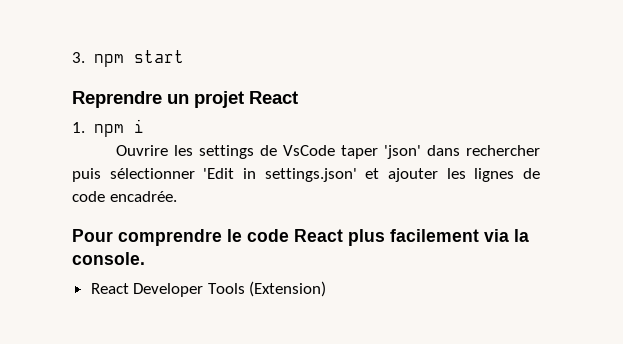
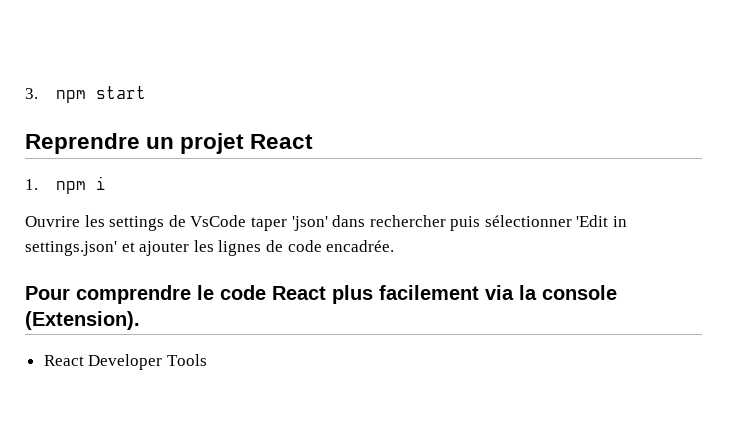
[72,252,145,265] console. -> [542,285,617,300] [25,311,140,330] console (Extension).
[249,281,327,297] (Extension) -> (207, 360) none

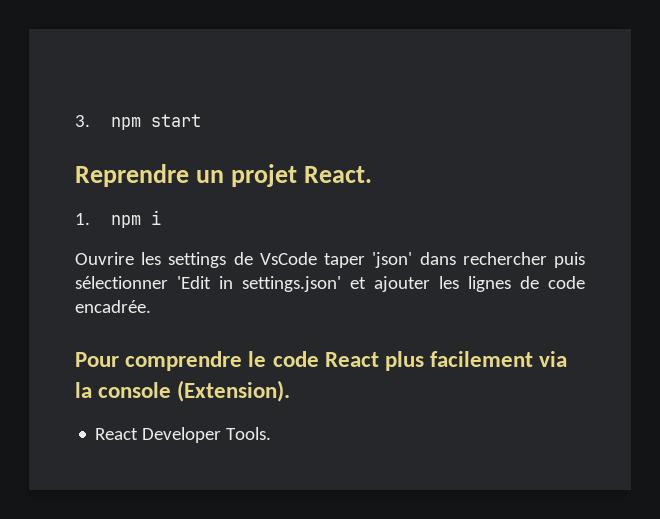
[250,134,314,149] React -> [304,166,373,183] React.
[166,354,207,366] Tools -> [226,427,272,440] Tools.

